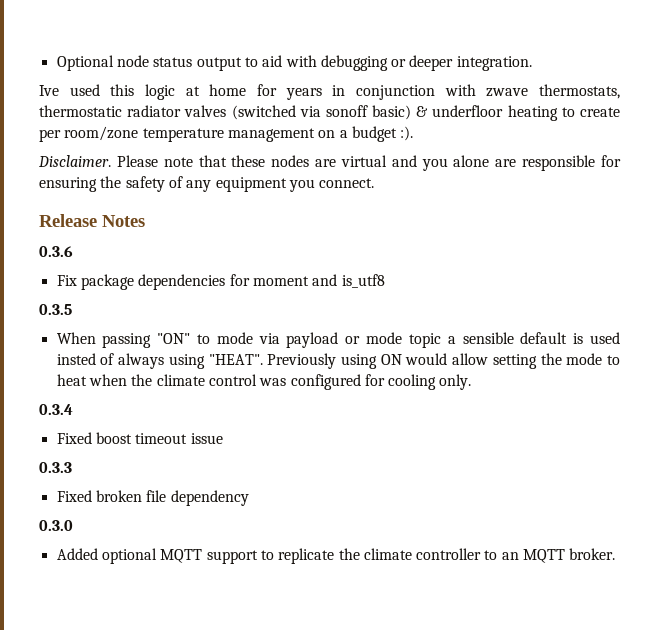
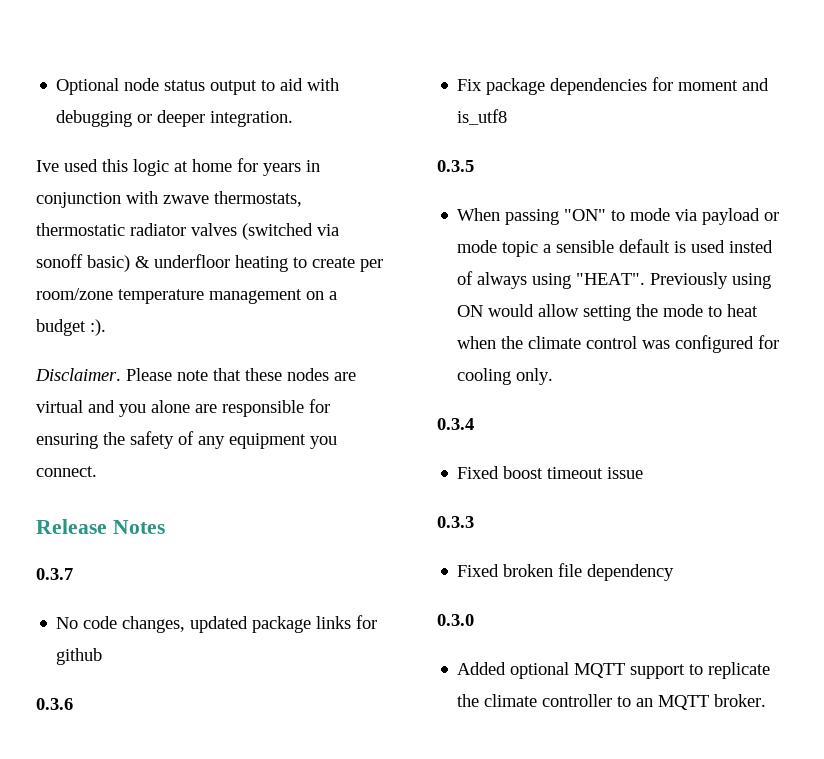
(145, 221) none -> [36,568,73,580] [56,615,378,633] [56,648,103,665] // 0.3.7 // No code changes, updated package links for github

